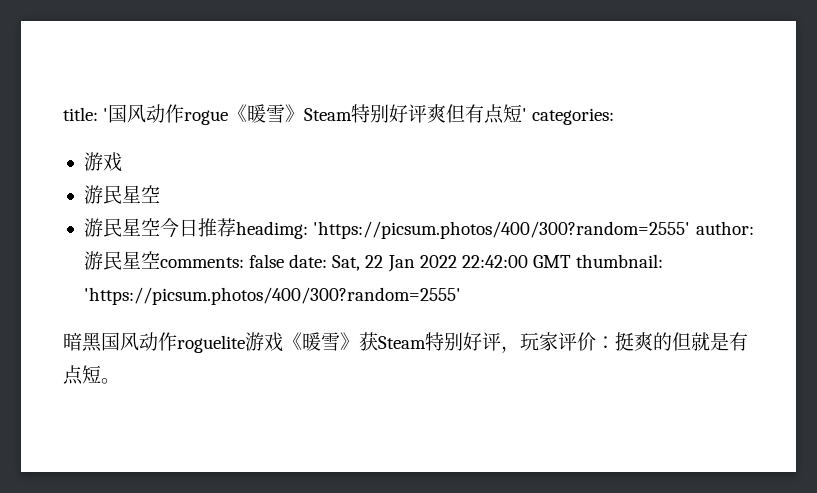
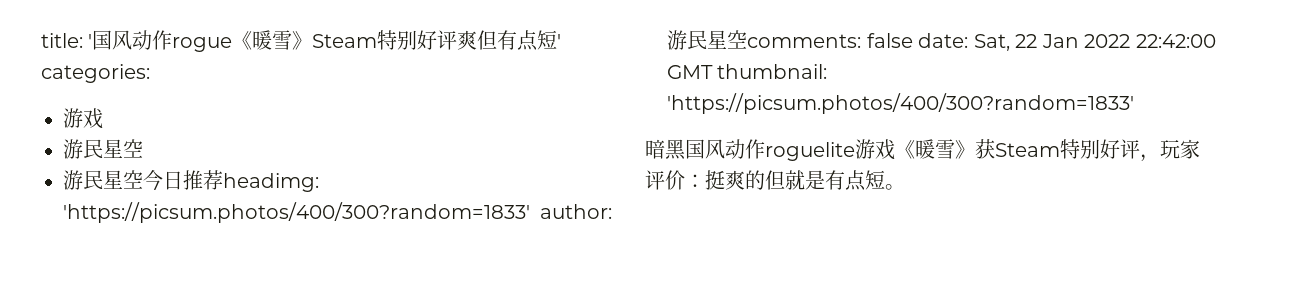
[313,221,691,239] 'https://picsum.photos/400/300?random=2555' -> [63,202,530,223] 'https://picsum.photos/400/300?random=1833'
[83,287,461,305] 'https://picsum.photos/400/300?random=2555' -> [667,93,1134,114] 'https://picsum.photos/400/300?random=1833'

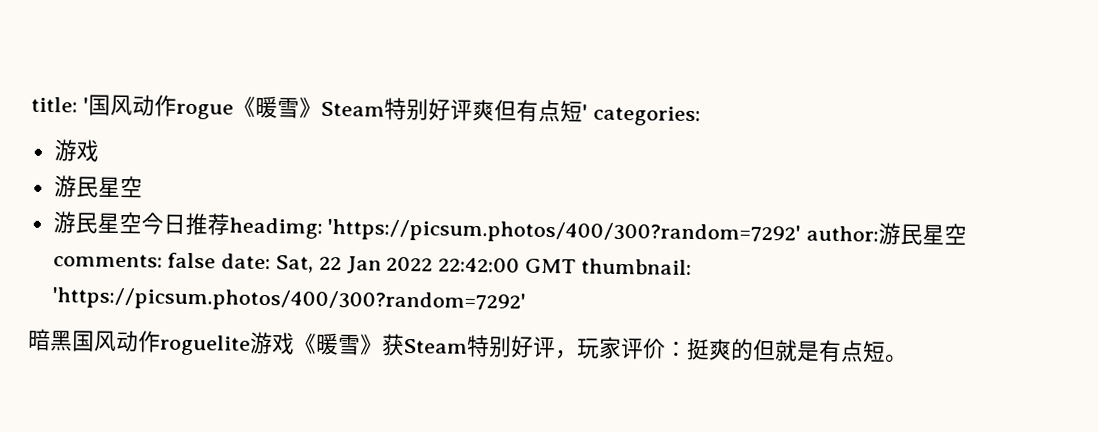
[63,202,530,223] 'https://picsum.photos/400/300?random=1833' -> [327,218,802,246] 'https://picsum.photos/400/300?random=7292'
[667,93,1134,114] 'https://picsum.photos/400/300?random=1833' -> [51,287,526,314] 'https://picsum.photos/400/300?random=7292'

